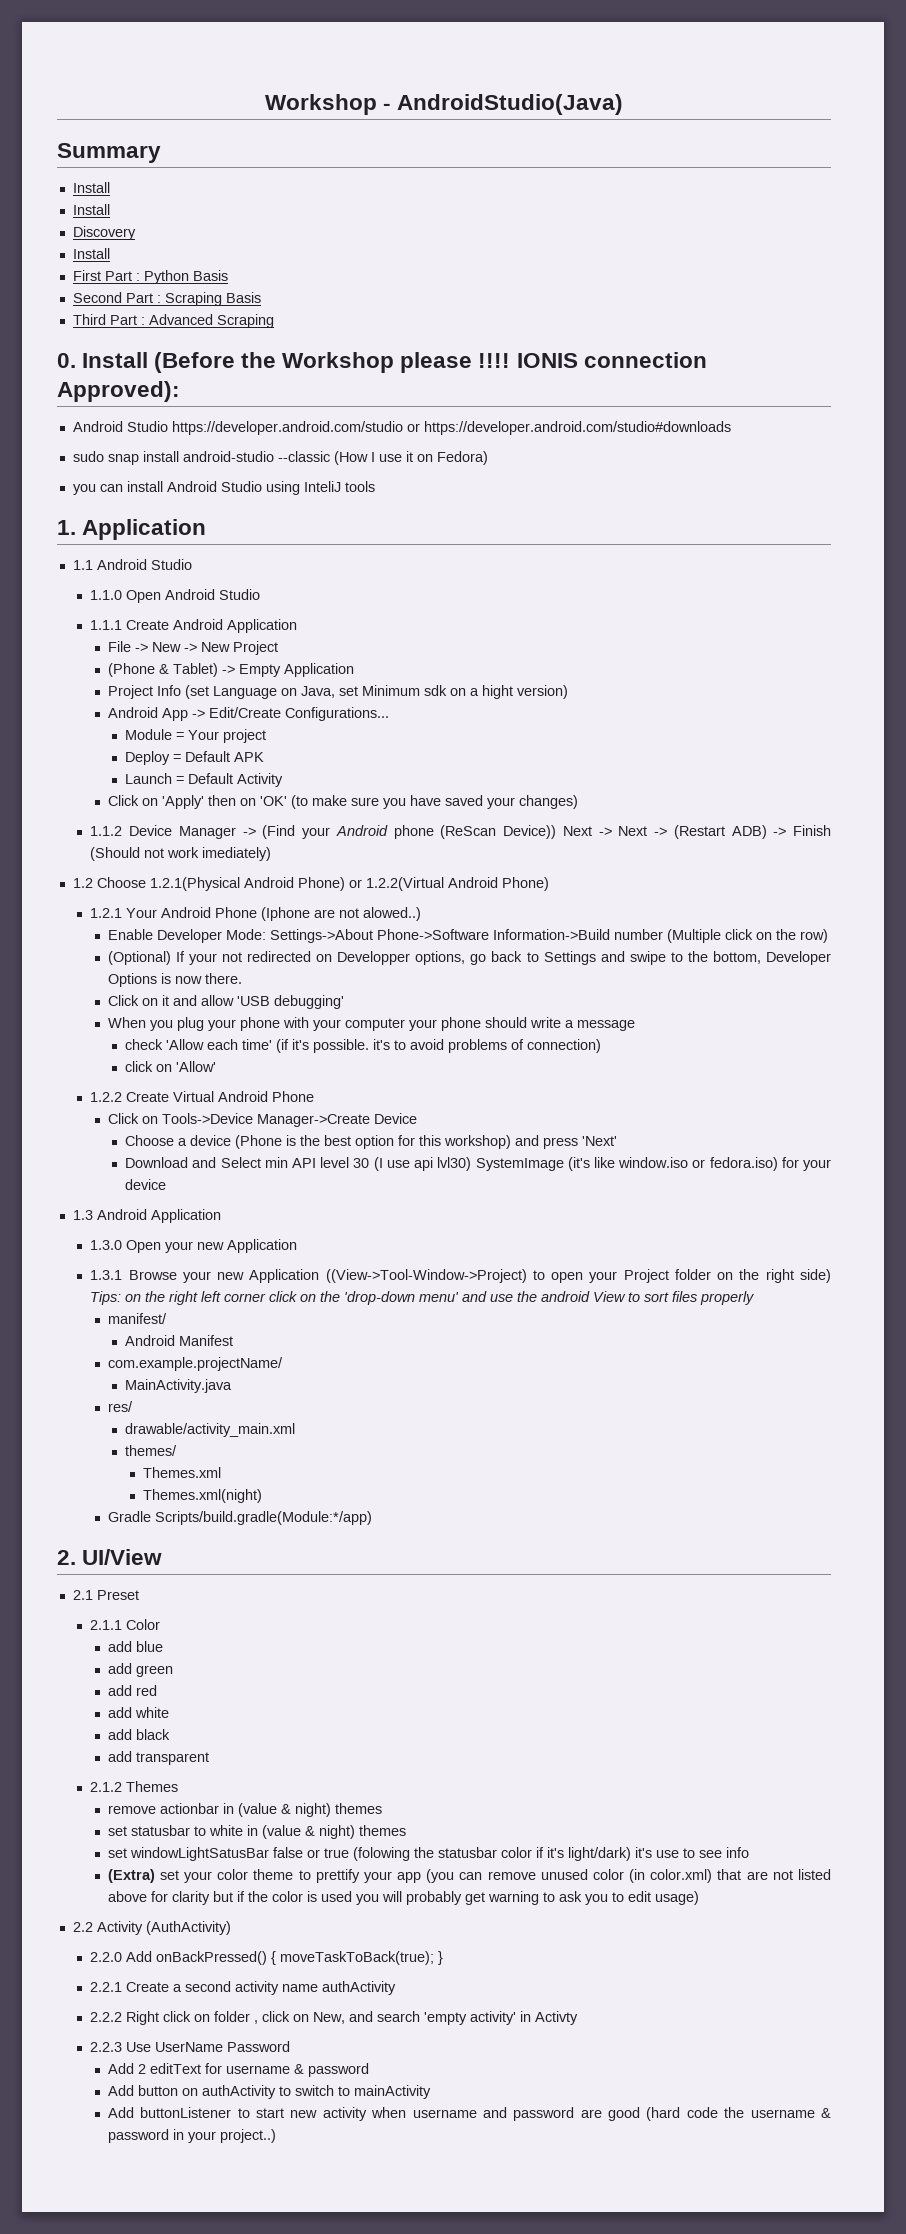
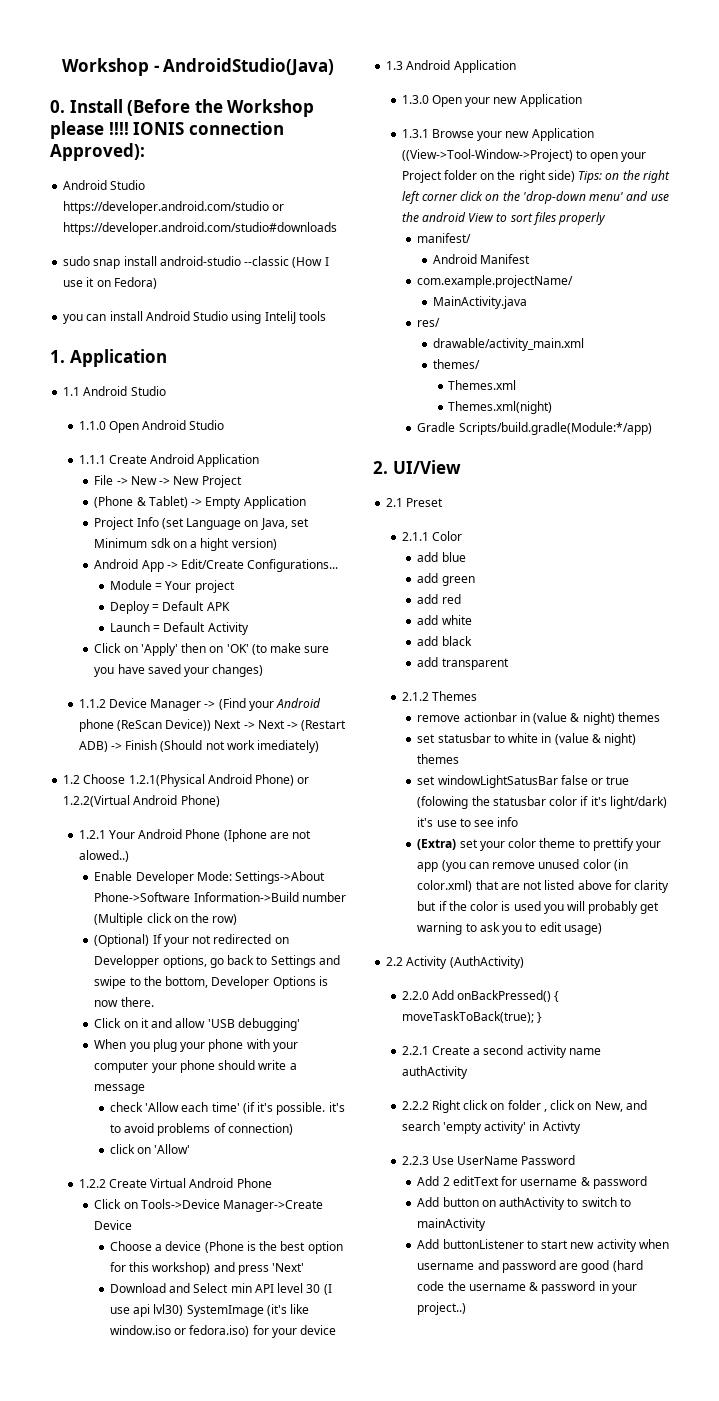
[57,143,161,163] [72,182,110,193] [72,204,110,215] [72,226,136,240] [72,248,110,259] [72,270,228,284] [72,292,261,306] [72,314,274,328] // Summary // Install // Install // Discovery // Install // First Part : Python Basis // Second Part : Scraping Basis // Third Part : Advanced Scraping -> (335, 67) none

